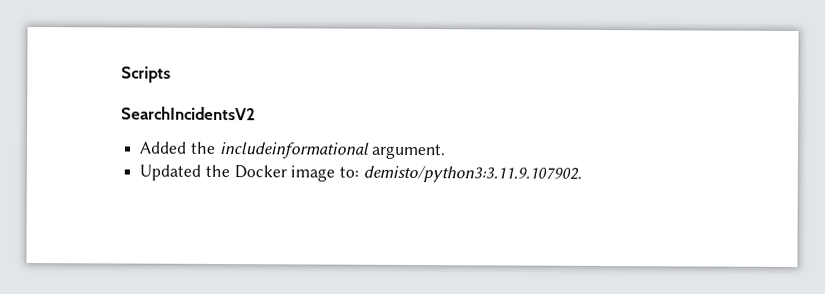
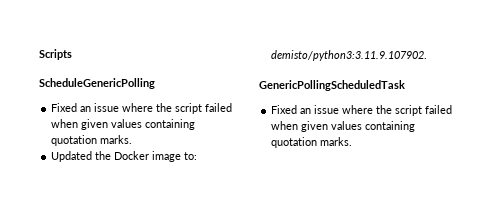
[121,106,256,121] [139,141,447,160] SearchIncidentsV2 // Added the includeinformational argument. -> [39,78,155,89] [51,103,233,114] [51,119,196,130] [51,135,133,146] ScheduleGenericPolling // Fixed an issue where the script failed when given values containing quotation marks.
(582, 174) none -> [259,80,405,91] [271,105,453,116] [271,121,416,132] [271,137,353,148] // GenericPollingScheduledTask // Fixed an issue where the script failed when given values containing quotation marks.

